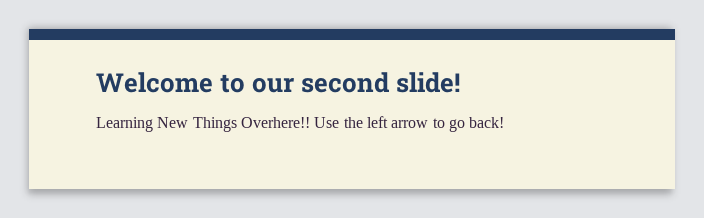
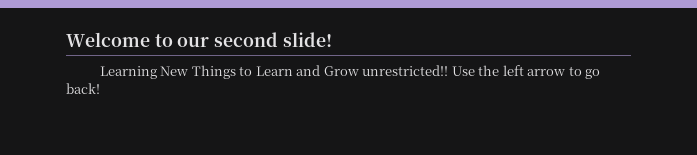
[240,117,310,128] Overhere!! -> [239,65,449,76] to Learn and Grow unrestricted!!

